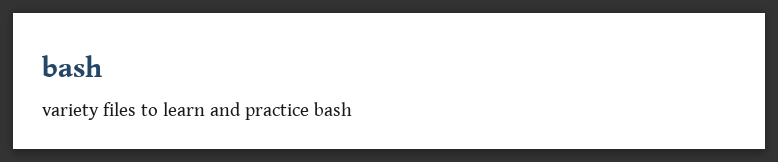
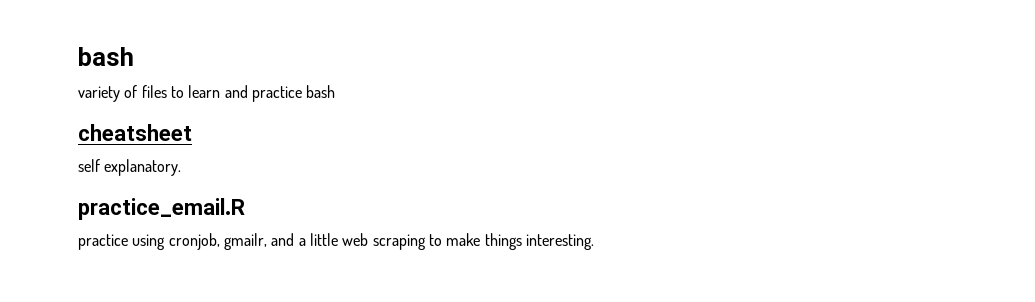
(99, 112) none -> [124,85,138,98] of
(352, 109) none -> [78,124,192,141] [78,159,182,176] [78,198,245,220] [78,233,594,250] // cheatsheet // self explanatory. // practice_email.R // practice using cronjob, gmailr, and a little web scraping to make things interesting.

